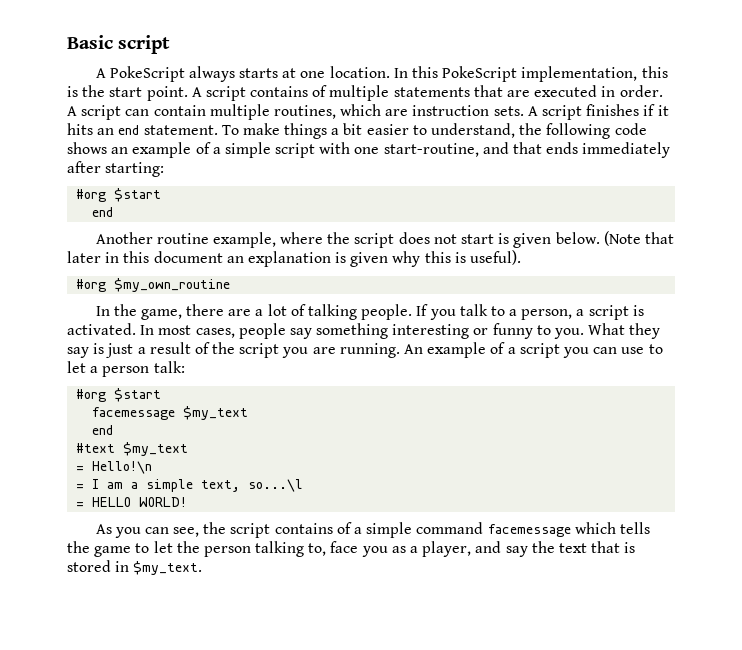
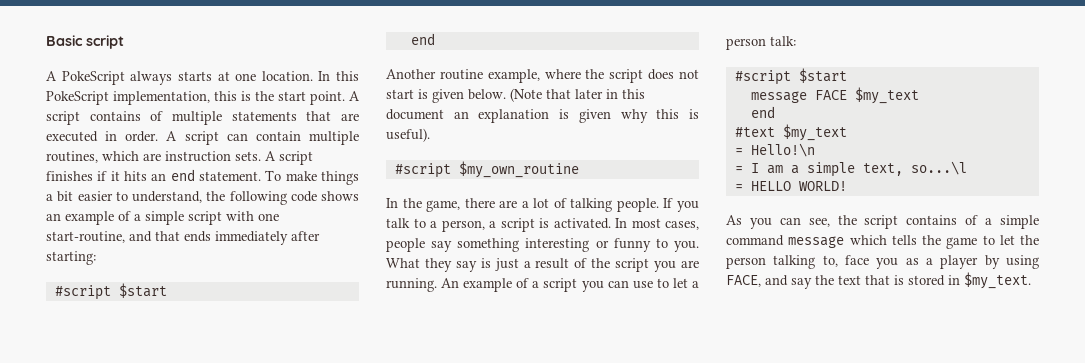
[76,189,107,202] #org -> [54,285,111,300] #script
[76,279,107,292] #org -> [394,163,451,178] #script
[76,388,162,402] [92,407,176,420] #org $start // facemessage -> [734,68,847,85] [750,90,847,103] #script $start // message FACE
[487,524,571,537] facemessage -> [788,236,845,248] message
[422,541,472,557] player, -> [940,255,1039,269] [726,275,761,287] player by using FACE,

